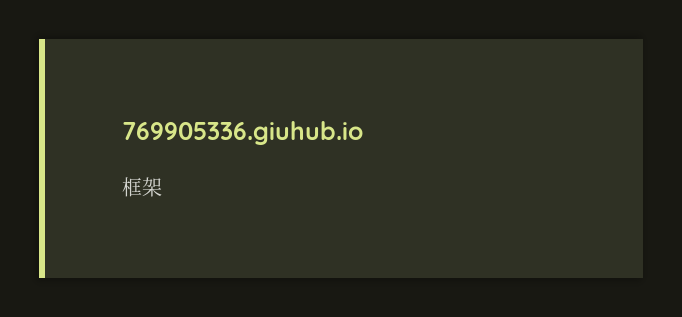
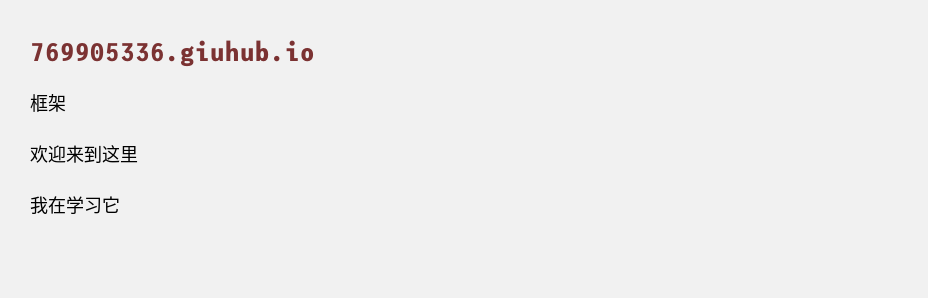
(162, 187) none -> [30,145,138,163] [30,196,120,214] // 欢迎来到这里 // 我在学习它

